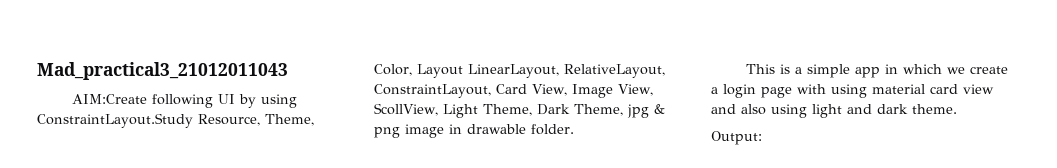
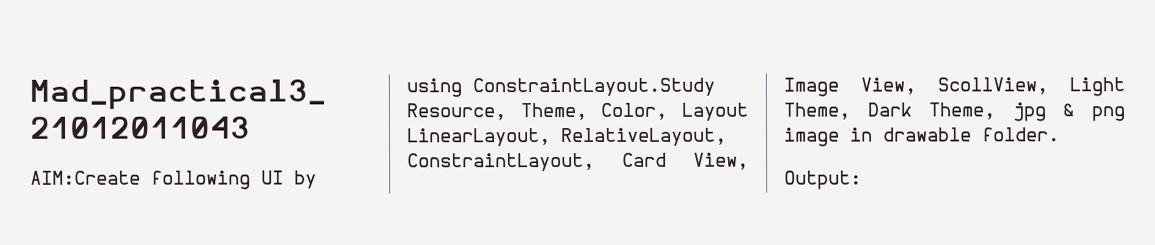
[746,64,1009,78] [711,84,994,98] [711,104,957,118] // This is a simple app in which we create a login page with using material card view and also using light and dark theme. -> (1060, 134) none

